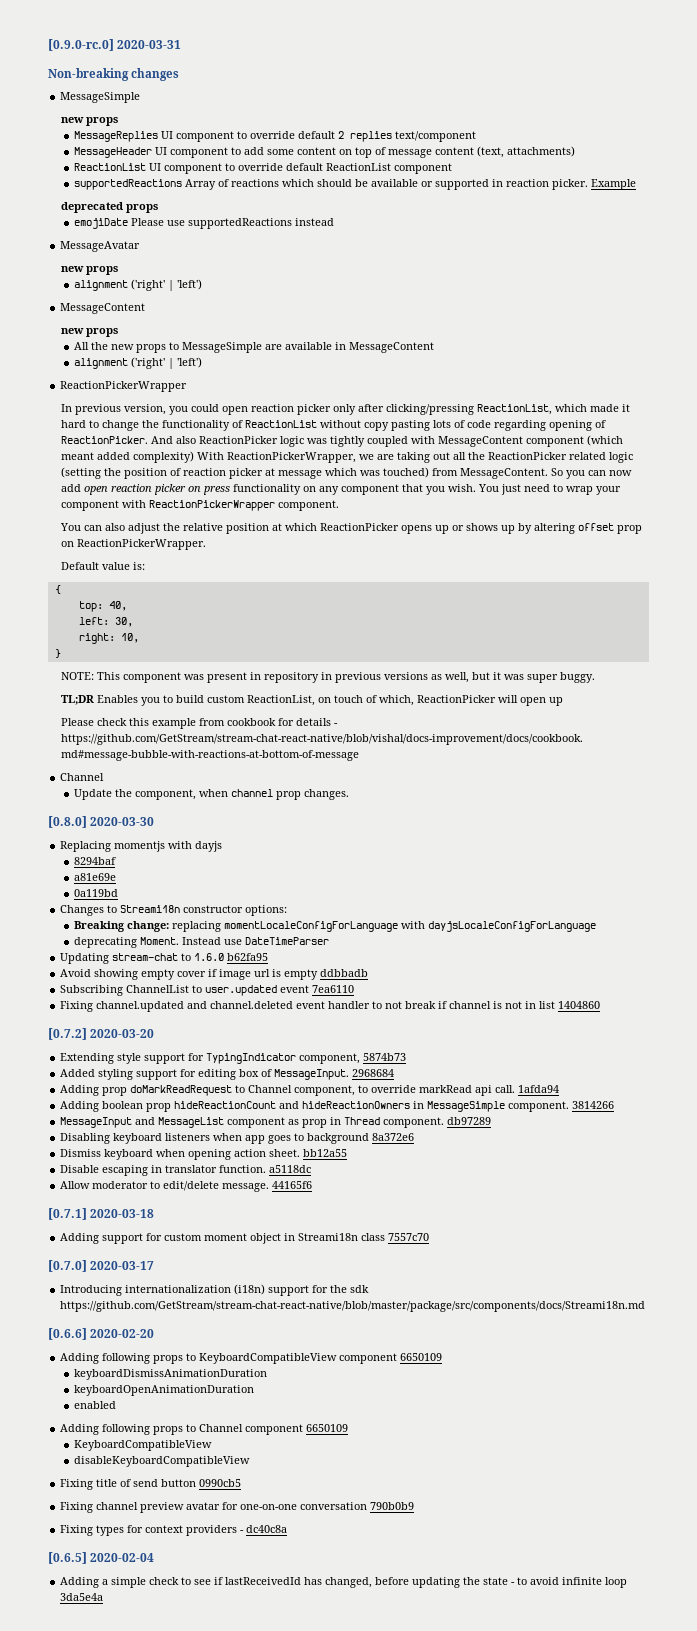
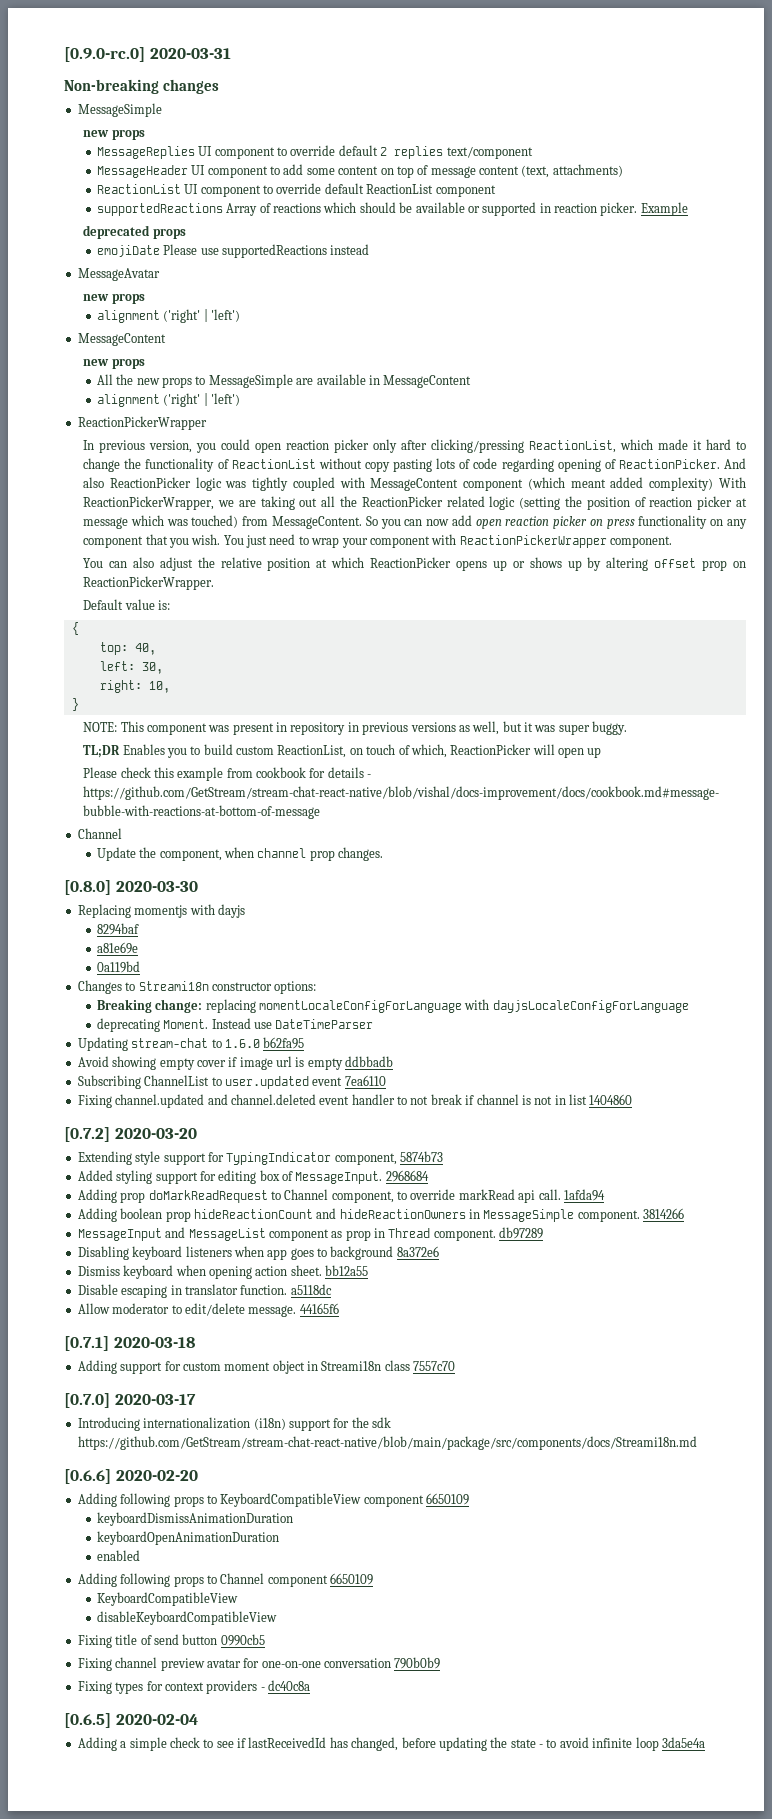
[60,1301,646,1312] https://github.com/GetStream/stream-chat-react-native/blob/master/package/src/components/docs/Streami18n.md -> [77,1436,697,1450] https://github.com/GetStream/stream-chat-react-native/blob/main/package/src/components/docs/Streami18n.md

